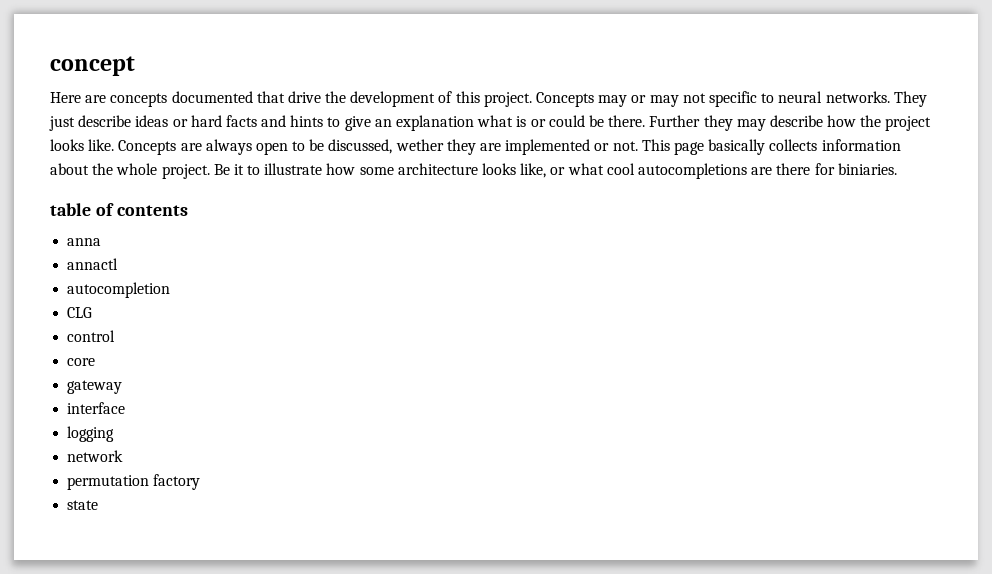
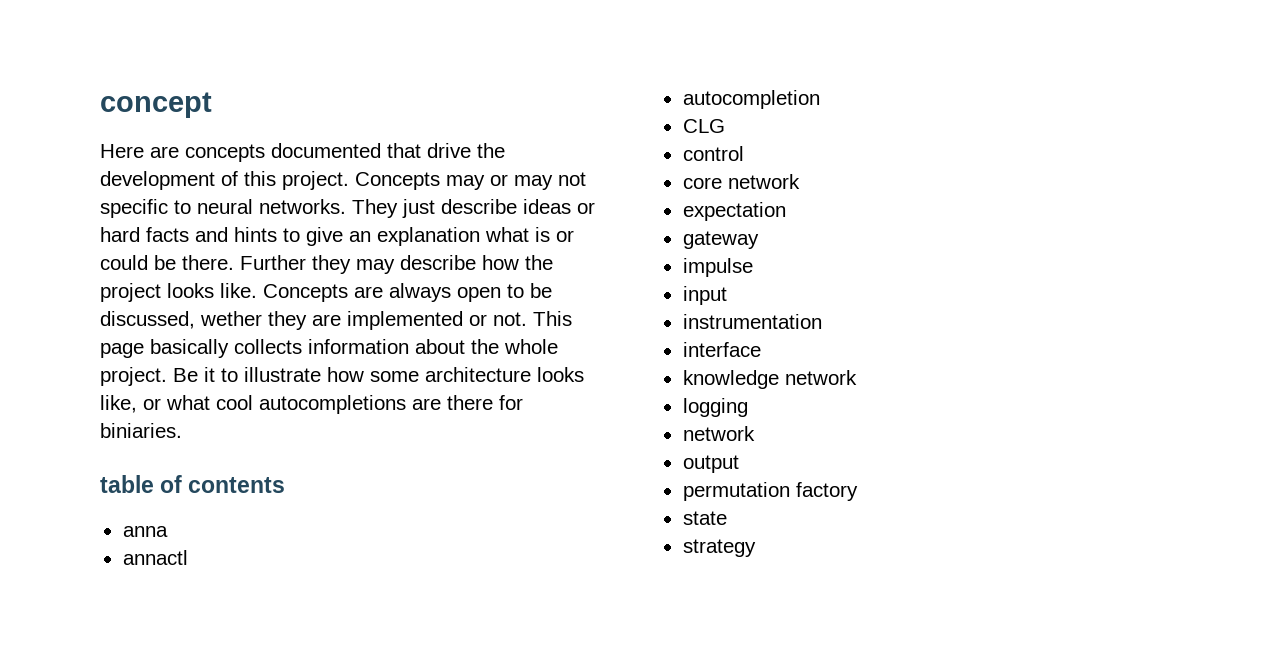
(96, 362) none -> [727,174,800,189] [682,202,786,221] network // expectation
(123, 387) none -> [682,258,753,277] [682,286,727,305] [682,314,822,329] // impulse // input // instrumentation
(126, 408) none -> [682,370,857,389] // knowledge network
(124, 456) none -> [682,455,739,473] // output
(99, 505) none -> [682,539,756,557] // strategy

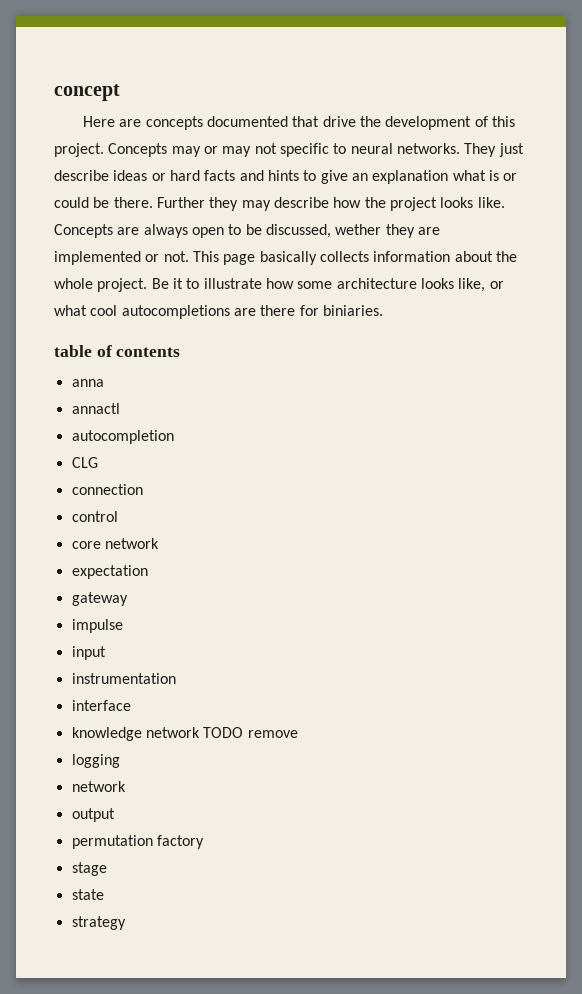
(725, 126) none -> [71,484,143,495] // connection
(857, 377) none -> [203,727,298,738] TODO remove
(858, 491) none -> [71,862,107,876] // stage

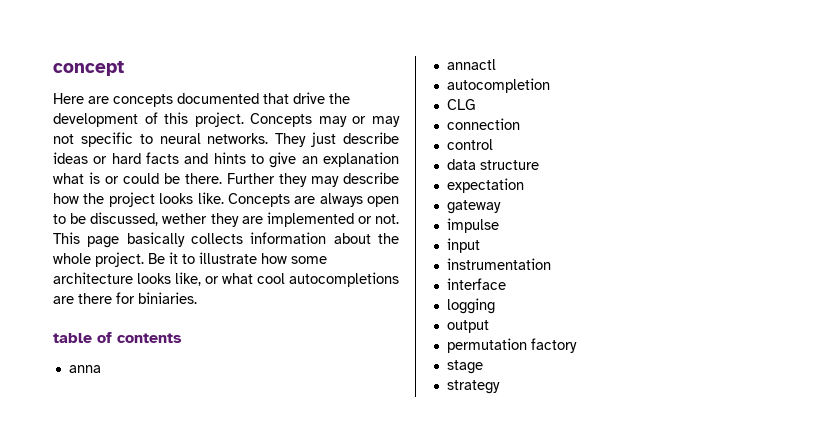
[71,538,159,549] core network -> [446,159,539,170] data structure
[71,727,298,741] // knowledge network TODO remove -> (506, 284) none
[71,781,126,792] // network -> (495, 306) none
[71,889,104,900] // state -> (483, 367) none

